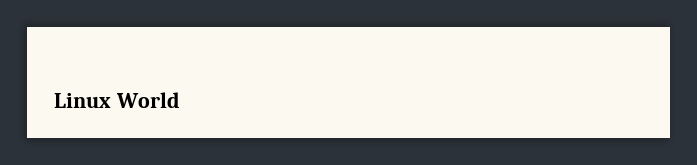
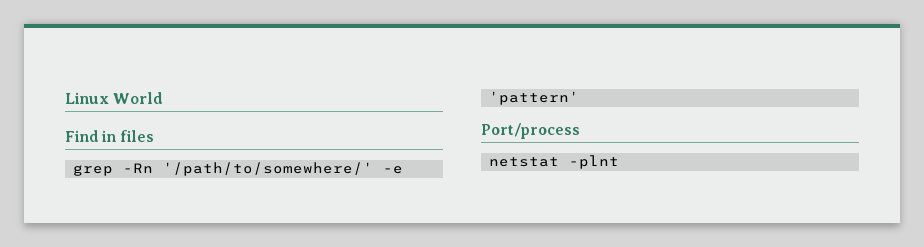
(180, 100) none -> [65,130,155,142] [73,162,404,176] [489,91,580,105] [481,123,580,139] [489,155,620,169] // Find in files // grep -Rn '/path/to/somewhere/' -e 'pattern' // Port/process // netstat -plnt

